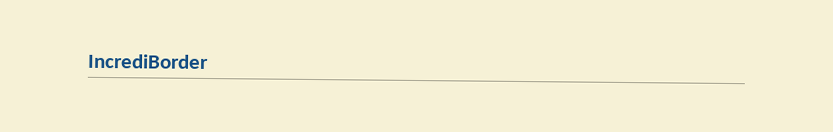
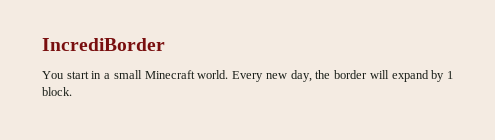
(209, 61) none -> [42,70,454,82] [42,87,72,96] // You start in a small Minecraft world. Every new day, the border will expand by 1 block.

